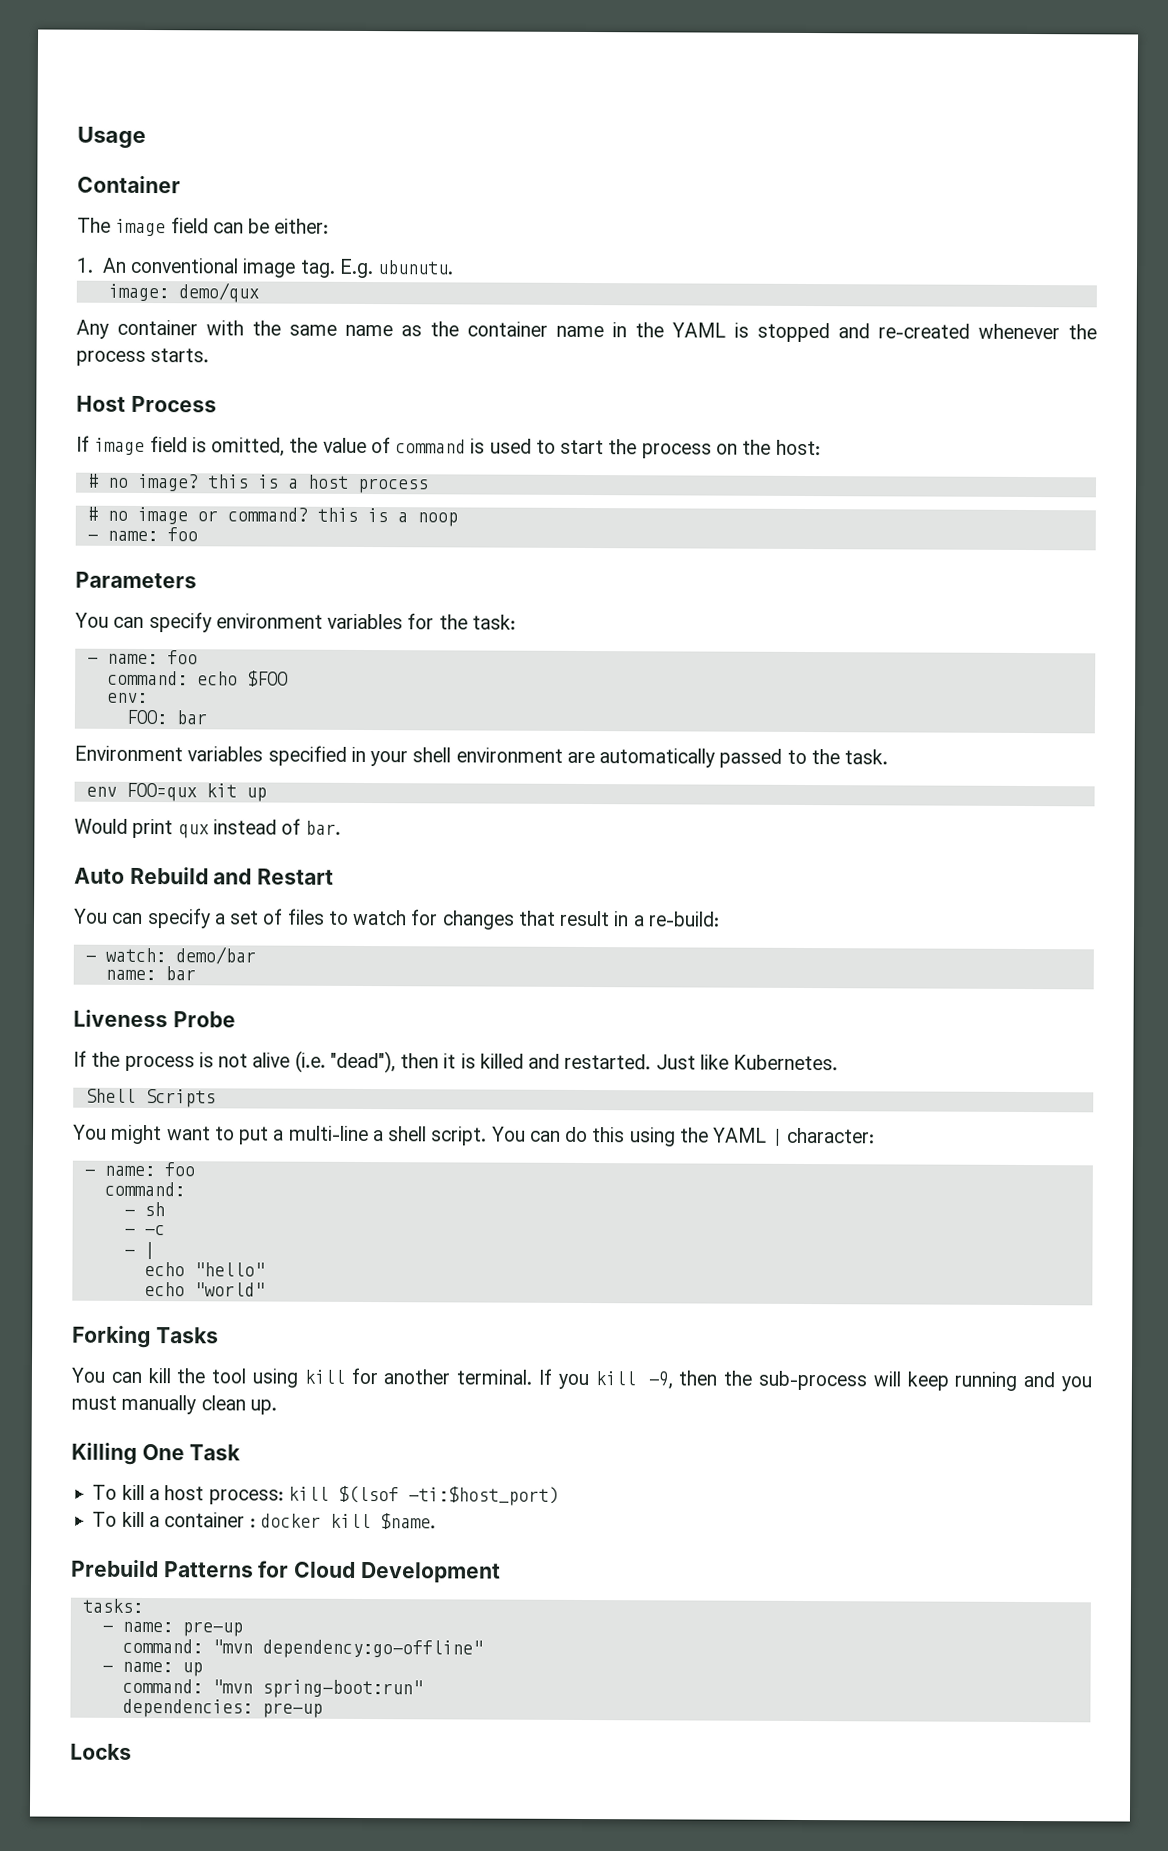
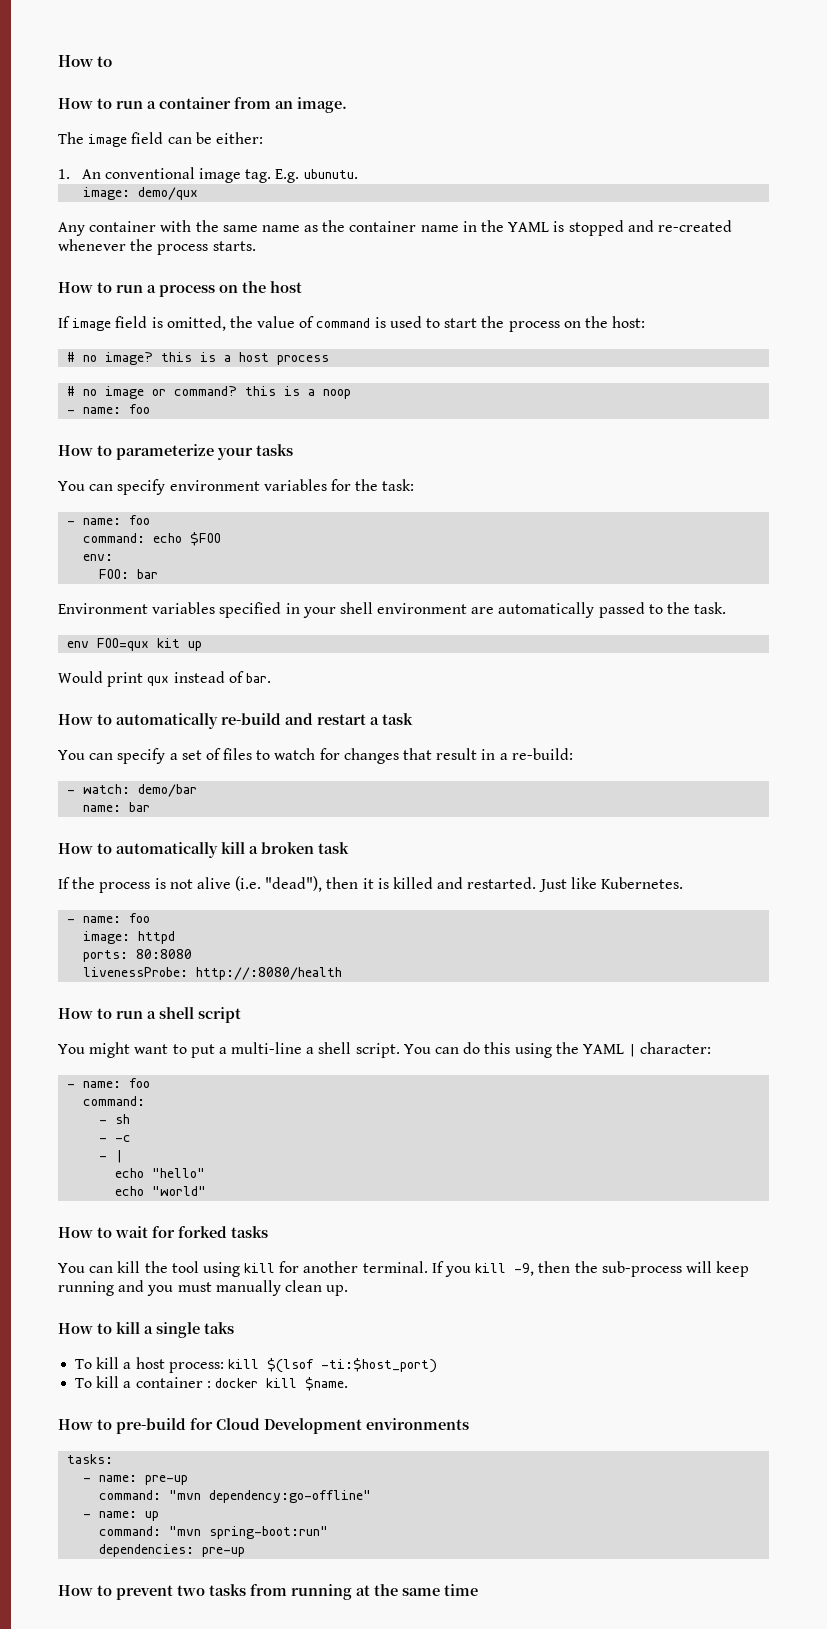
[77,126,146,149] [77,175,181,194] Usage // Container -> [58,55,113,67] [58,97,347,113] How to // How to run a container from an image.
[76,395,217,413] Host Process -> [58,281,302,297] How to run a process on the host
[75,571,197,589] Parameters -> [58,444,293,460] How to parameterize your tasks
[74,866,335,885] Auto Rebuild and Restart -> [58,713,413,729] How to automatically re-build and restart a task
[73,1009,236,1028] Liveness Probe -> [58,842,349,858] How to automatically kill a broken task
[84,1088,216,1108] Shell Scripts -> [67,913,151,923] [83,931,176,944] [83,949,193,962] [83,967,343,980] [58,1007,241,1023] - name: foo // image: httpd // ports: 80:8080 // livenessProbe: http://:8080/health // How to run a shell script
[72,1325,219,1349] Forking Tasks -> [58,1226,268,1238] How to wait for forked tasks
[71,1442,242,1465] Killing One Task -> [58,1322,234,1338] How to kill a single taks
[71,1559,254,1578] Prebuild Patterns -> [58,1418,186,1434] How to pre-build
(501, 1572) none -> [366,1418,469,1430] environments
[70,1743,132,1760] Locks -> [58,1584,478,1600] How to prevent two tasks from running at the same time

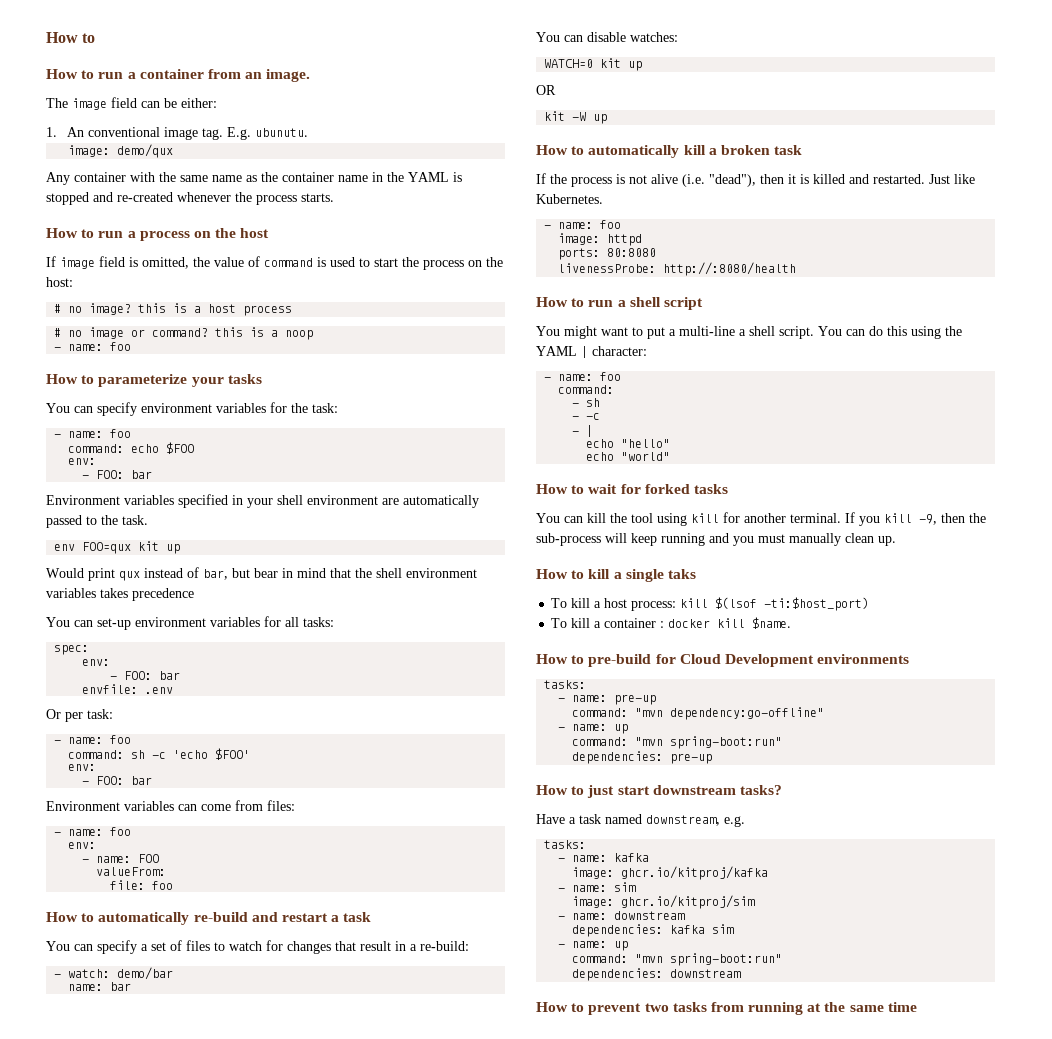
(114, 557) none -> [82,475,90,479] -
[245,673,271,683] bar. -> [203,568,477,580] [46,588,194,601] [46,616,334,630] [54,645,90,655] [82,659,111,666] [110,671,181,680] [82,684,174,694] [46,709,113,722] [54,735,132,744] [68,748,251,760] [68,764,97,771] [82,776,153,785] [46,800,295,811] [54,827,132,836] [68,842,97,849] [82,854,160,863] [96,867,167,876] [110,880,174,890] bar, but bear in mind that the shell environment variables takes precedence // You can set-up environment variables for all tasks: // spec: // env: // - FOO: bar // envfile: .env // Or per task: // - name: foo // command: sh -c 'echo $FOO' // env: // - FOO: bar // Environment variables can come from files: // - name: foo // env: // - name: FOO // valueFrom: // file: foo
(151, 807) none -> [536,32,678,42] [544,58,643,71] [536,85,556,95] [544,111,608,124] // You can disable watches: // WATCH=0 kit up // OR // kit -W up
(246, 1552) none -> [536,785,782,798] [536,814,745,827] [544,840,587,849] [558,853,650,862] [572,866,769,880] [558,882,637,892] [572,895,756,909] [558,911,686,920] [572,924,735,937] [558,941,629,951] [572,953,783,966] [572,968,742,981] // How to just start downstream tasks? // Have a task named downstream, e.g. // tasks: // - name: kafka // image: ghcr.io/kitproj/kafka // - name: sim // image: ghcr.io/kitproj/sim // - name: downstream // dependencies: kafka sim // - name: up // command: "mvn spring-boot:run" // dependencies: downstream

